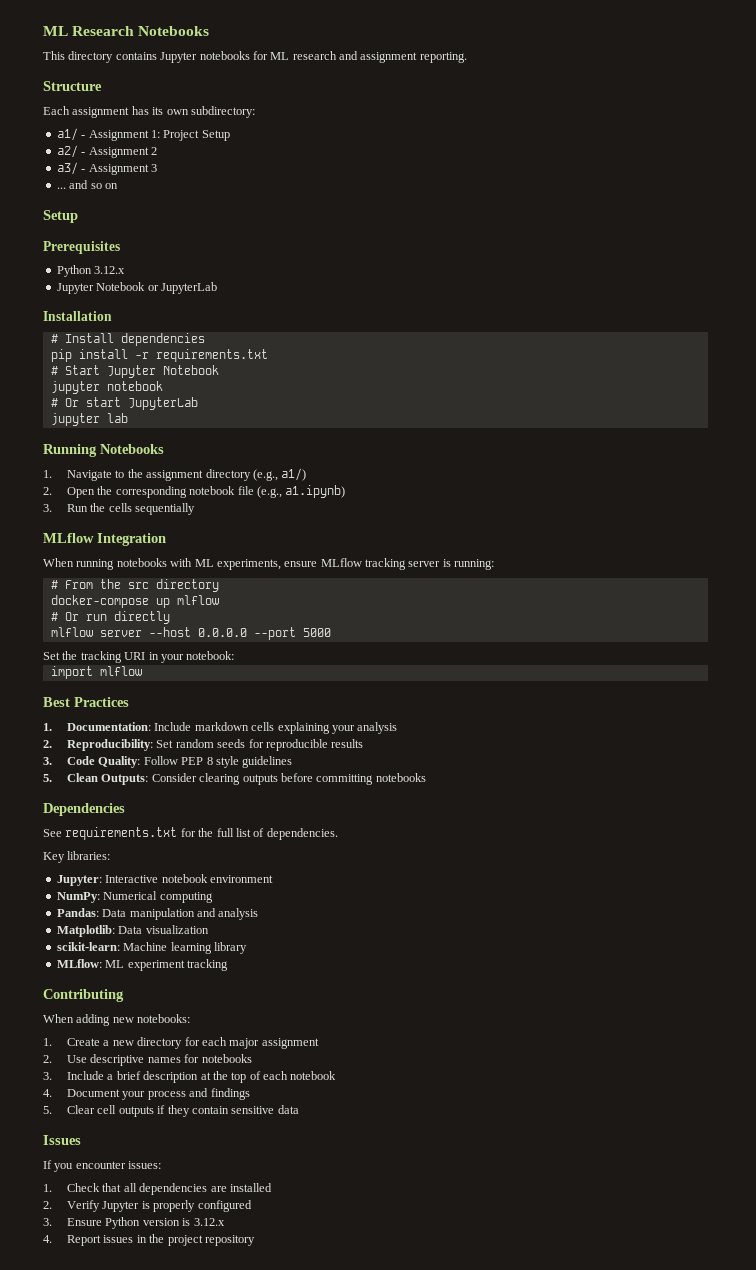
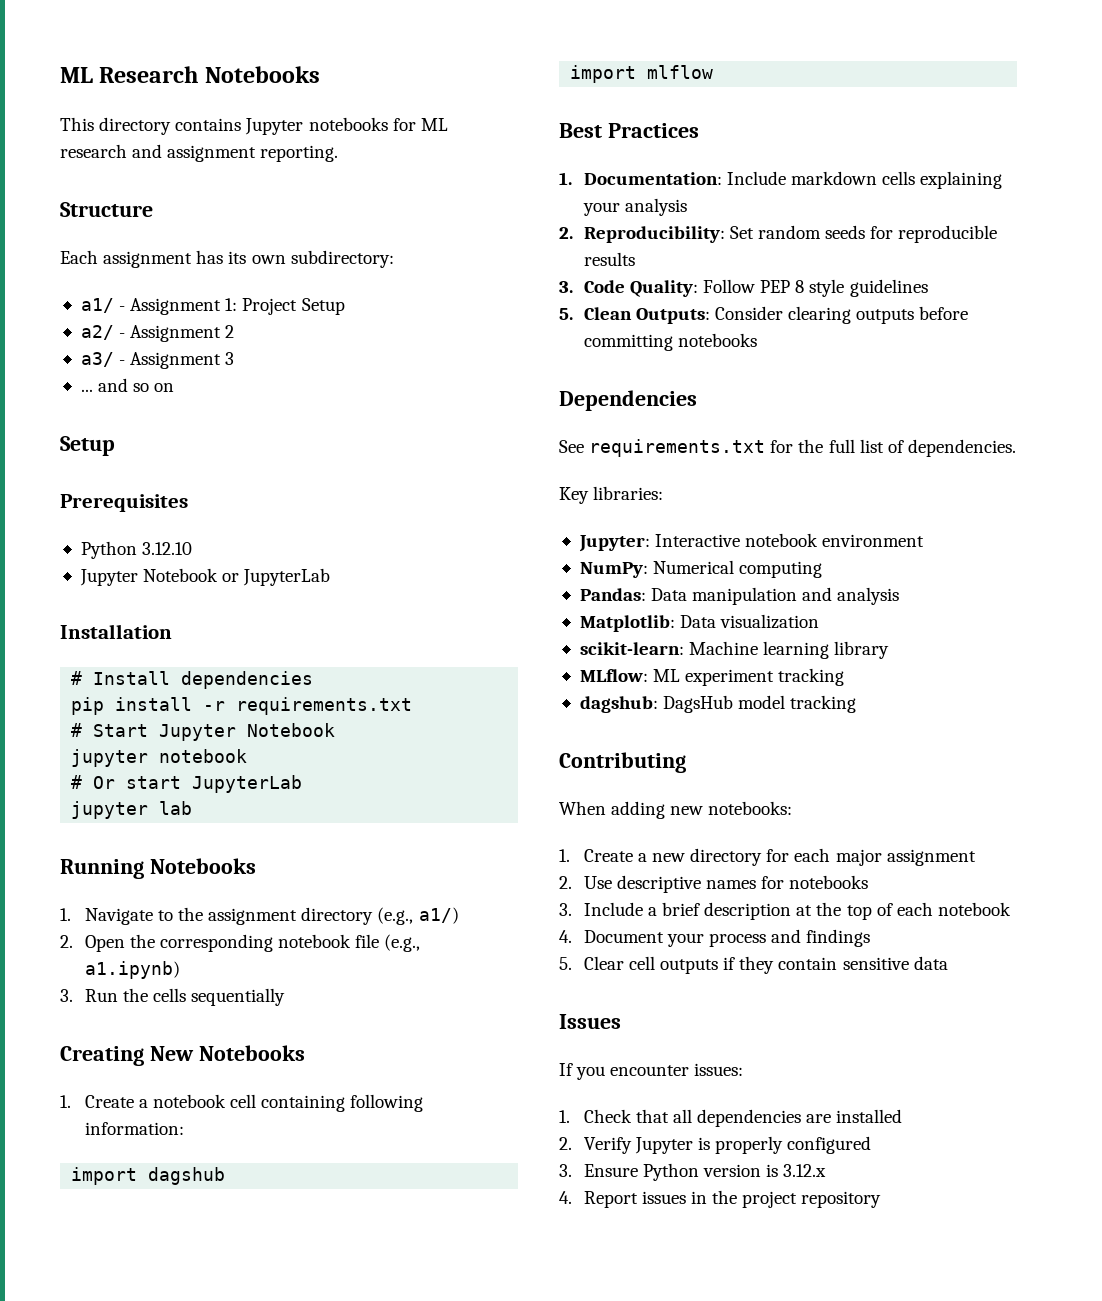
[94,266,126,274] 3.12.x -> [142,542,193,555] 3.12.10
[43,533,166,546] [43,558,495,570] [50,579,219,592] [50,595,219,608] [50,611,170,624] [50,627,331,640] [43,651,235,663] MLflow Integration // When running notebooks with ML experiments, ensure MLflow tracking server is running: // # From the src directory // docker-compose up mlflow // # Or run directly // mlflow server --host 0.0.0.0 --port 5000 // Set the tracking URI in your notebook: -> [60,1045,305,1066] [60,1094,424,1112] [84,1122,184,1135] [71,1167,226,1185] Creating New Notebooks // 1. Create a notebook cell containing following information: // import dagshub
(228, 965) none -> [579,695,857,713] // dagshub: DagsHub model tracking

